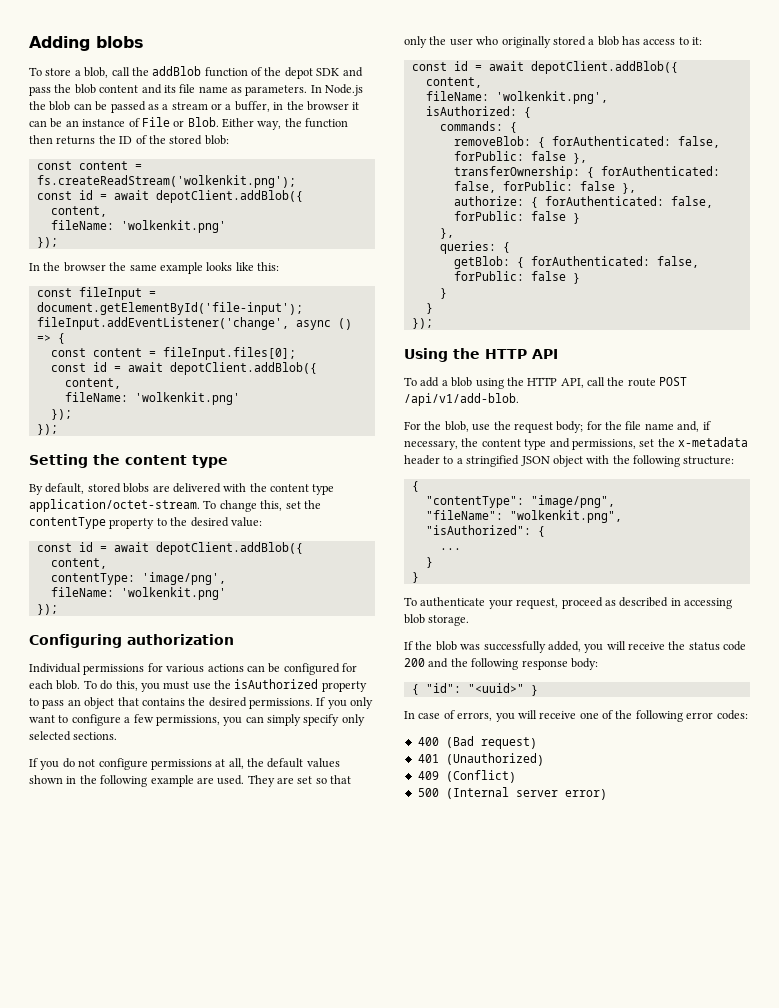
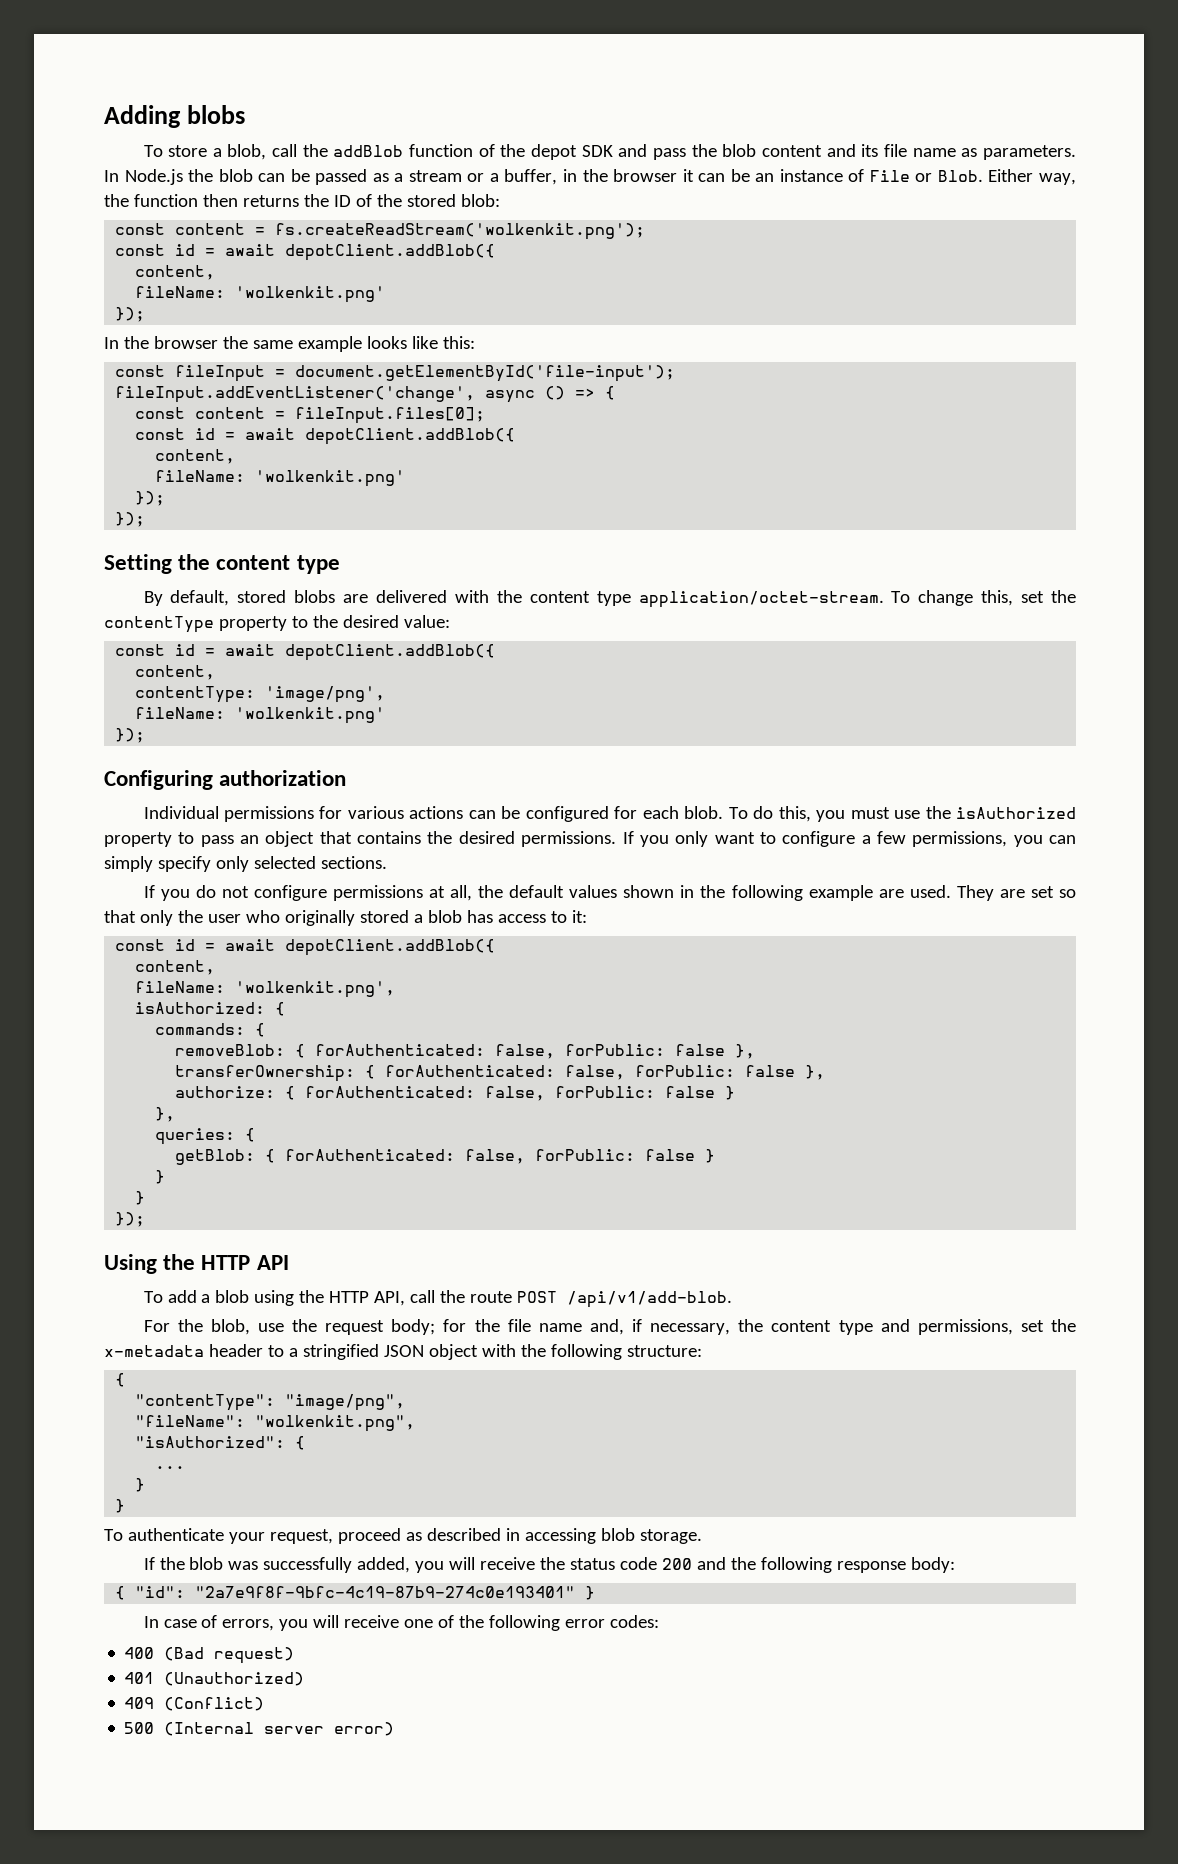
[467,683,524,693] "<uuid>" -> [195,1586,576,1598] "2a7e9f8f-9bfc-4c19-87b9-274c0e193401"

